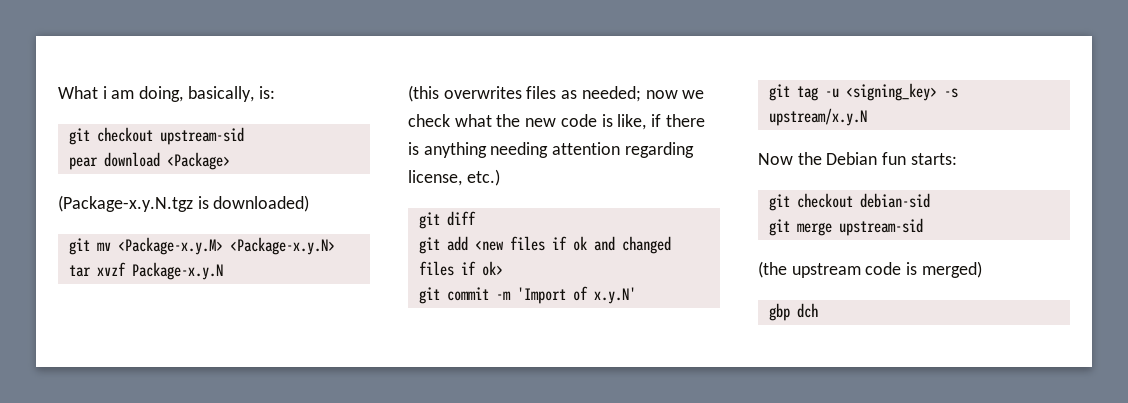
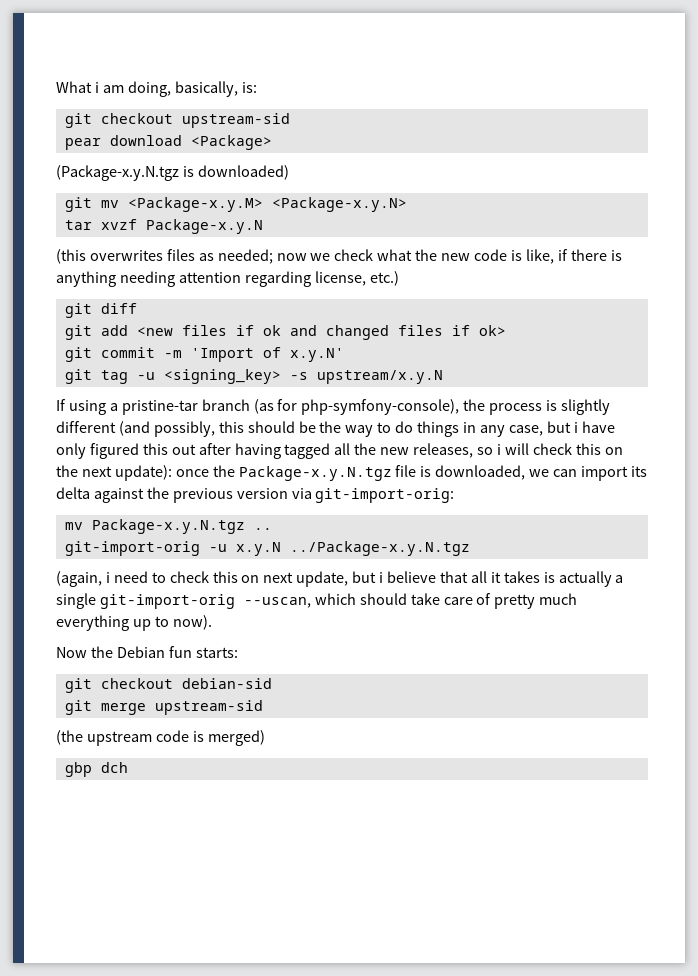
(867, 117) none -> [56,399,611,415] [56,421,615,437] [56,443,623,459] [56,465,647,481] [56,487,455,503] [64,519,272,534] [64,541,470,556] [56,571,624,587] [56,593,578,609] [56,615,212,631] // If using a pristine-tar branch (as for php-symfony-console), the process is slightly different (and possibly, this should be the way to do things in any case, but i have only figured this out after having tagged all the new releases, so i will check this on the next update): once the Package-x.y.N.tgz file is downloaded, we can import its delta against the previous version via git-import-orig: // mv Package-x.y.N.tgz .. // git-import-orig -u x.y.N ../Package-x.y.N.tgz // (again, i need to check this on next update, but i believe that all it takes is actually a single git-import-orig --uscan, which should take care of pretty much everything up to now).

